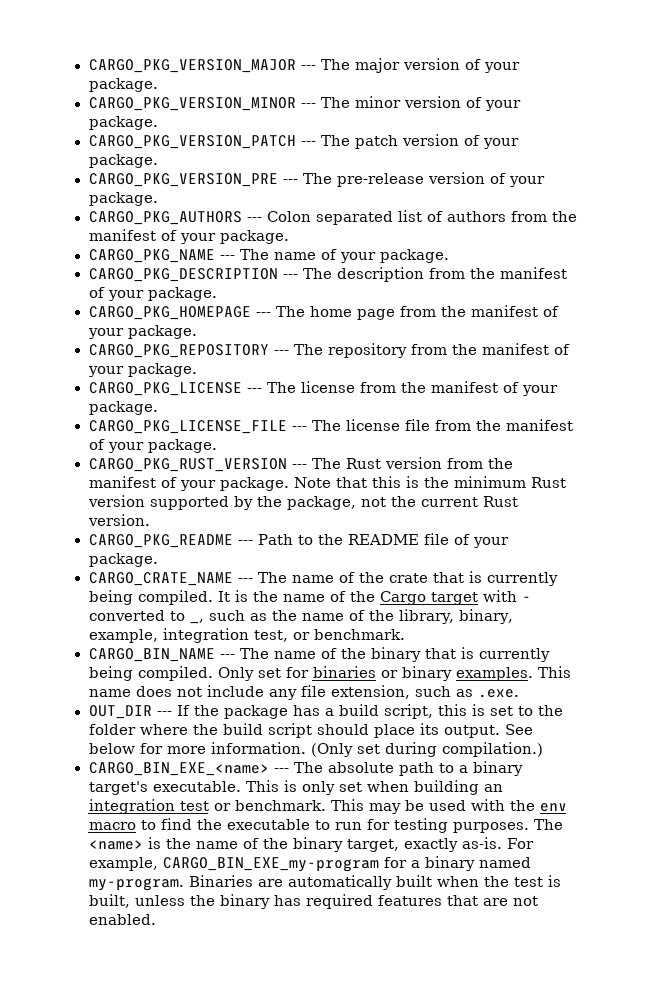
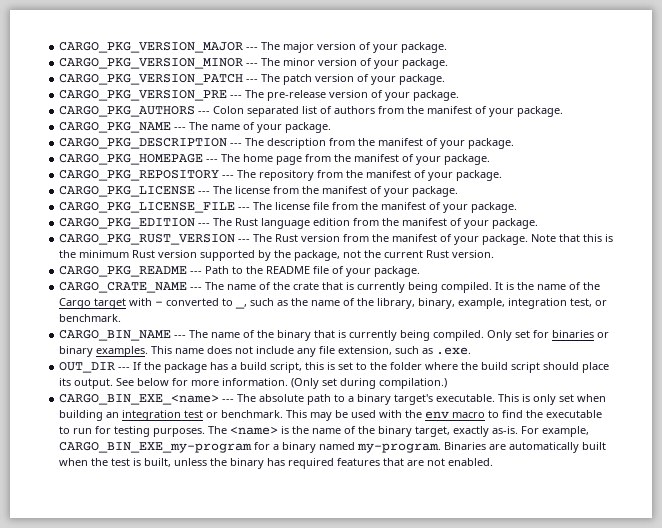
(217, 446) none -> [59,218,539,229] // CARGO_PKG_EDITION --- The Rust language edition from the manifest of your package.

